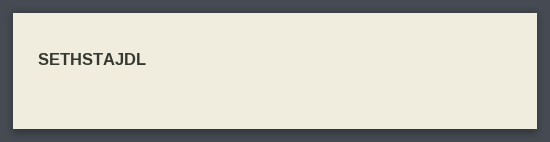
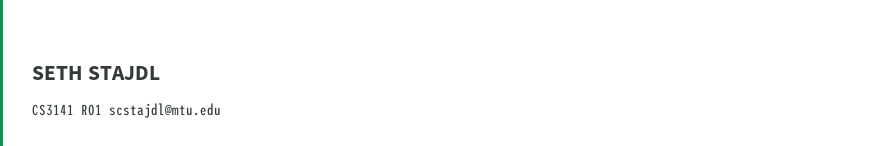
[38,53,146,65] SETHSTAJDL -> [32,66,160,80] [32,103,221,118] SETH STAJDL // CS3141 RO1 scstajdl@mtu.edu

